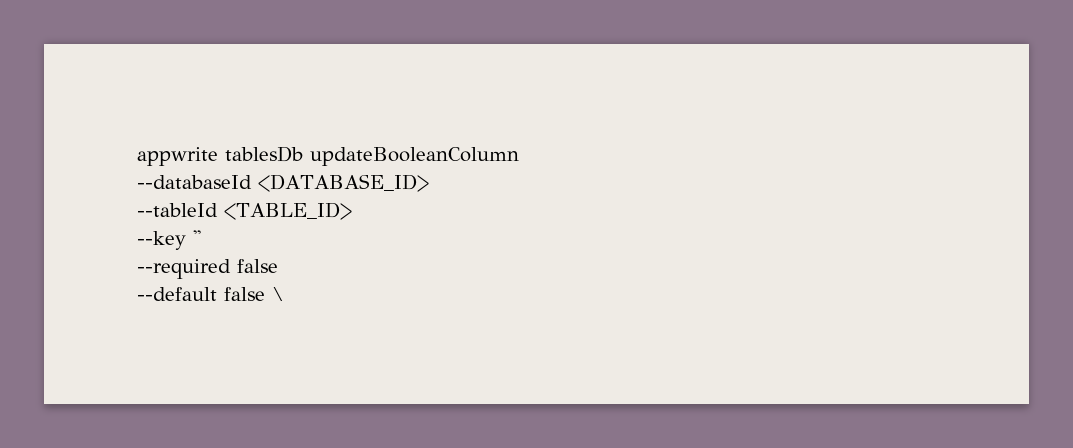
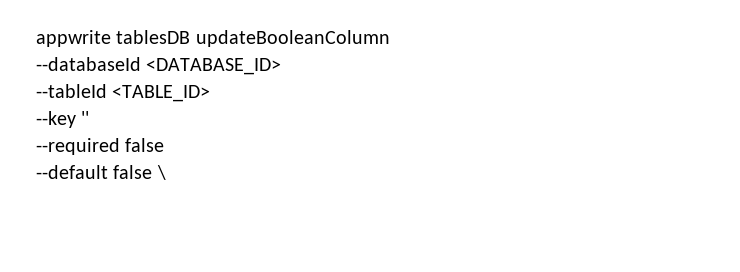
[225,146,303,162] tablesDb -> [116,30,191,44] tablesDB

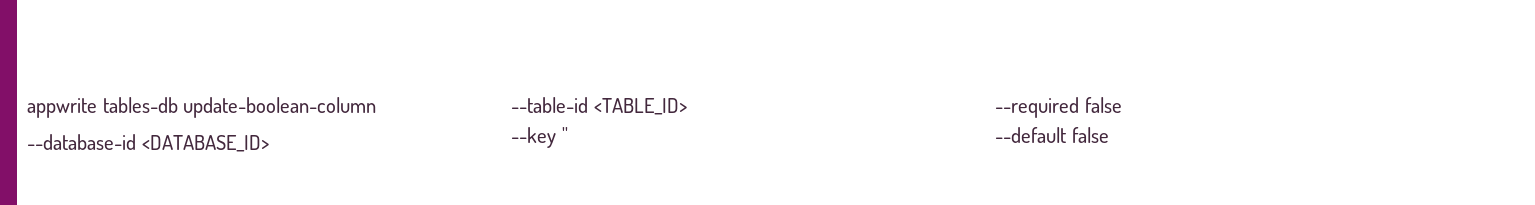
[116,30,390,47] [36,57,141,71] tablesDB updateBooleanColumn // --databaseId -> [102,97,377,118] [27,134,136,150] tables-db update-boolean-column // --database-id
[36,84,107,98] --tableId -> [511,97,588,113] --table-id
[156,165,166,180] \ -> (1109, 135) none

